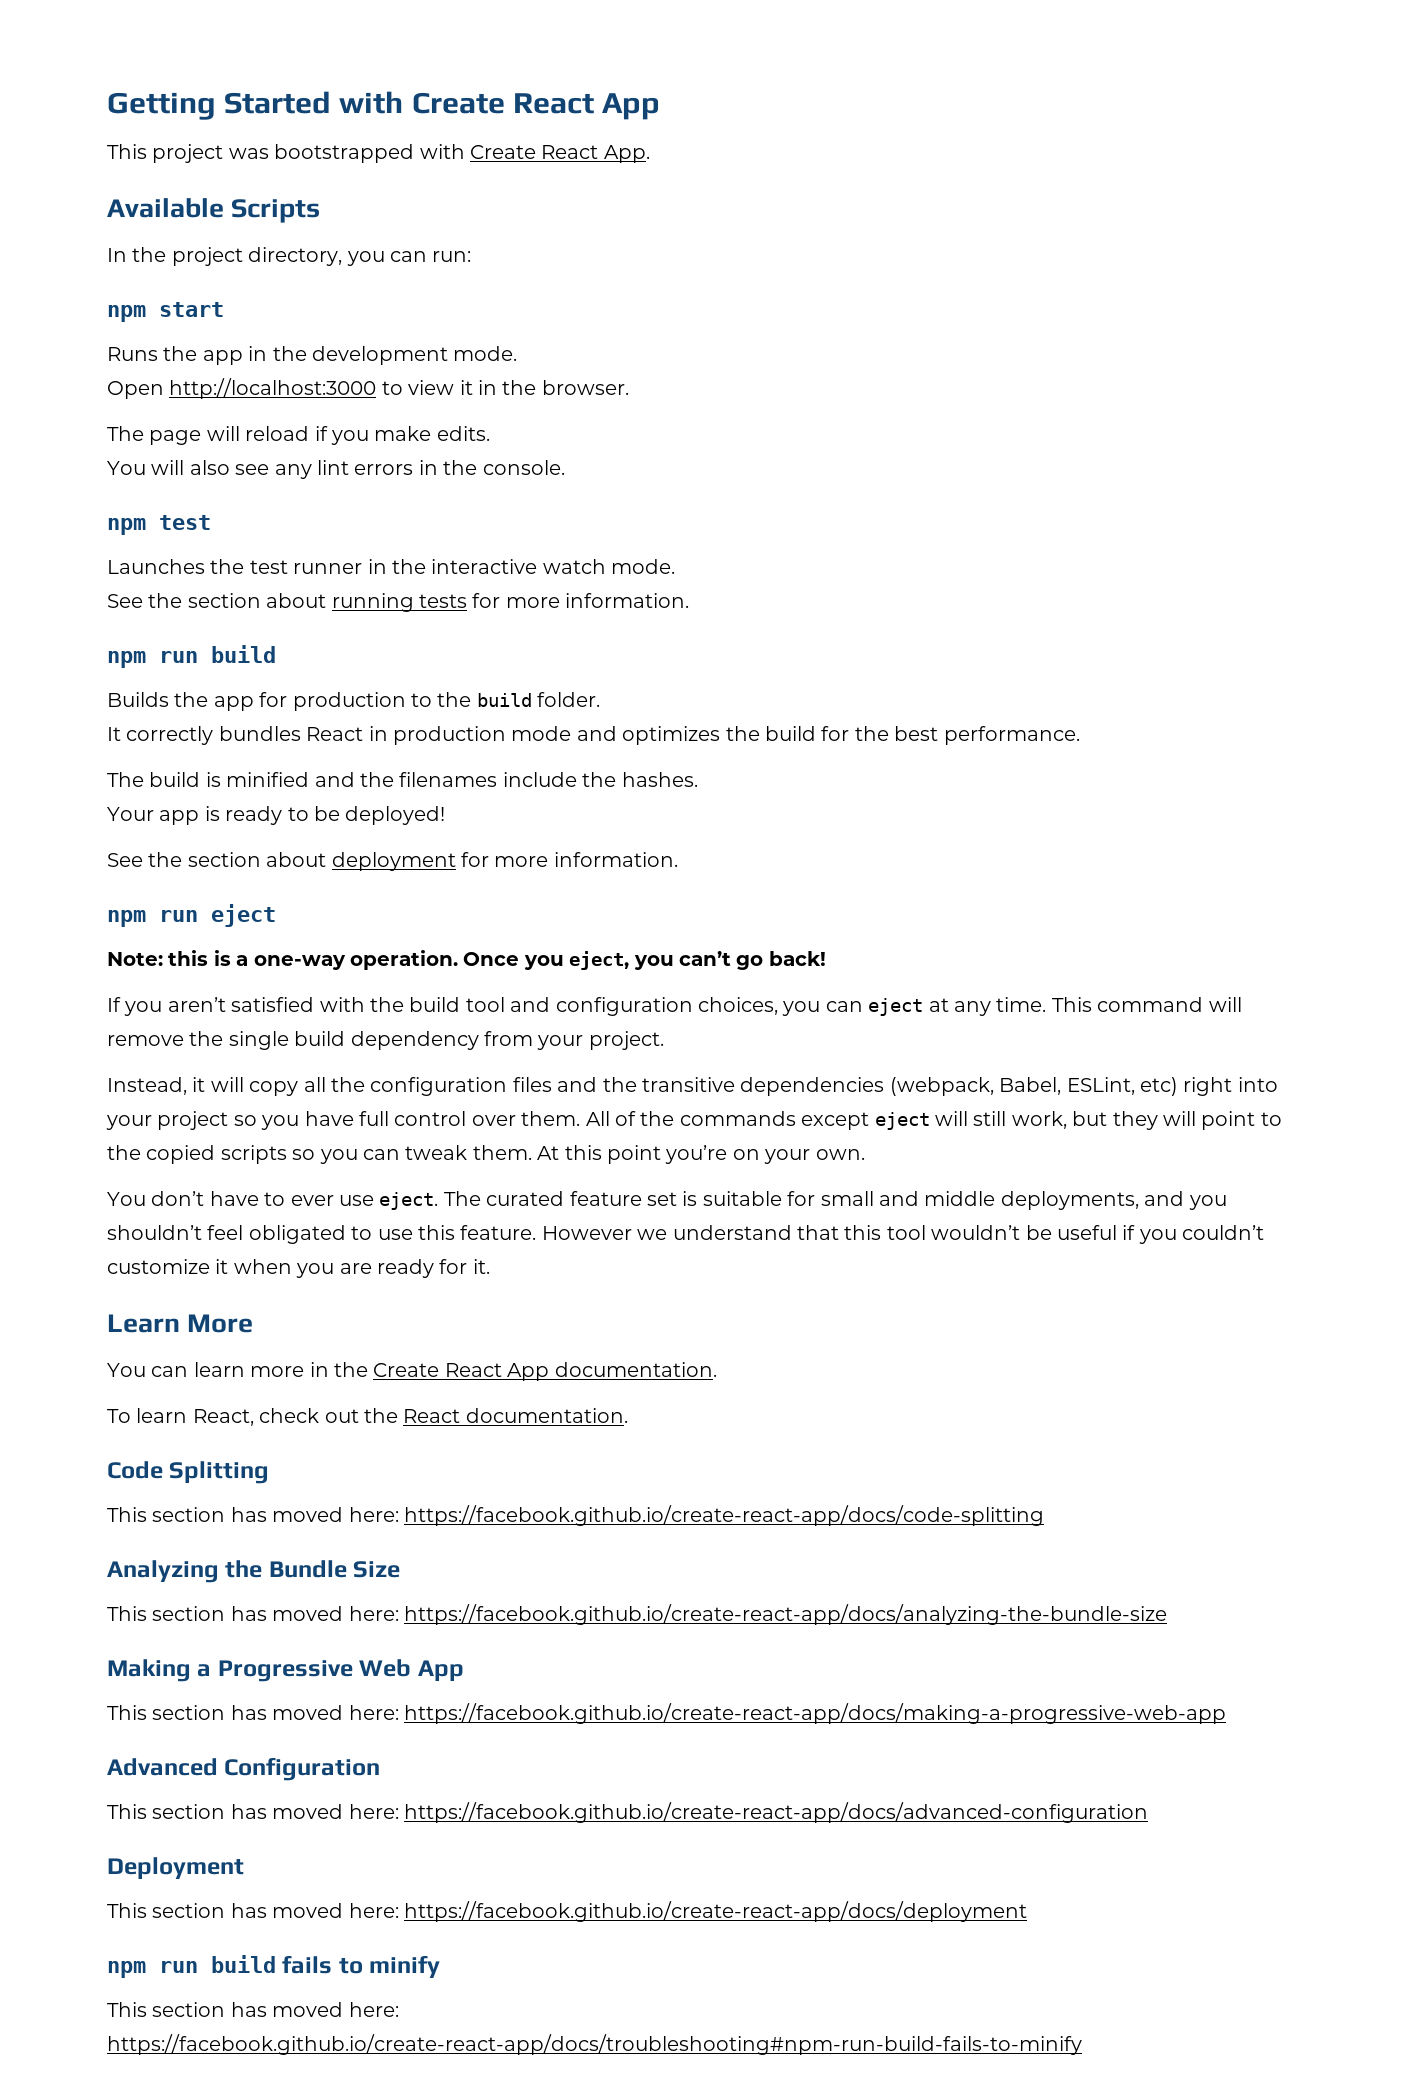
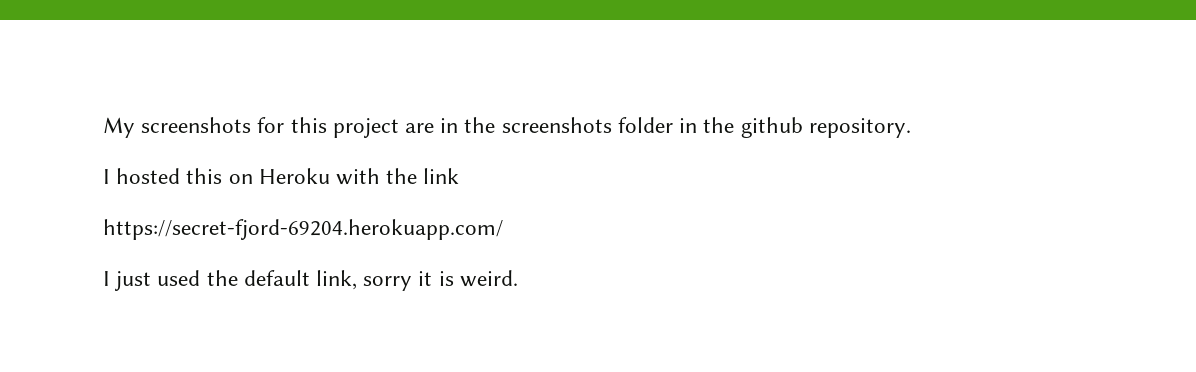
[107,91,661,120] [107,144,650,163] [107,198,321,223] [107,247,472,266] [107,302,224,322] [107,346,518,365] [107,378,629,399] [107,426,490,445] [107,460,565,479] [107,515,211,535] [107,559,676,574] [107,593,690,612] [107,645,276,668] [107,692,601,711] [107,726,1080,745] [107,772,698,787] [107,806,446,825] [107,852,678,871] [107,904,276,927] [107,950,826,970] [107,997,1242,1016] [107,1031,664,1050] [107,1077,1278,1096] [106,1111,1282,1130] [107,1145,865,1164] [107,1191,1227,1210] [107,1225,1265,1244] [107,1259,490,1278] [107,1314,254,1333] [107,1362,717,1381] [107,1408,628,1426] [107,1461,270,1484] [107,1505,1044,1526] [107,1560,401,1583] [107,1604,1167,1625] [107,1659,464,1682] [107,1703,1226,1724] [107,1757,381,1781] [107,1802,1148,1823] [107,1857,244,1879] [107,1901,1027,1922] [107,1955,441,1978] [107,2002,399,2017] [107,2034,1082,2055] Getting Started with Create React App // This project was bootstrapped with Create React App. // Available Scripts // In the project directory, you can run: // npm start // Runs the app in the development mode. // Open http://localhost:3000 to view it in the browser. // The page will reload if you make edits. // You will also see any lint errors in the console. // npm test // Launches the test runner in the interactive watch mode. // See the section about running tests for more information. // npm run build // Builds the app for production to the build folder. // It correctly bundles React in production mode and optimizes the build for the best performance. // The build is minified and the filenames include the hashes. // Your app is ready to be deployed! // See the section about deployment for more information. // npm run eject // Note: this is a one-way operation. Once you eject, you can’t go back! // If you aren’t satisfied with the build tool and configuration choices, you can eject at any time. This command will remove the single build dependency from your project. // Instead, it will copy all the configuration files and the transitive dependencies (webpack, Babel, ESLint, etc) right into your project so you have full control over them. All of the commands except eject will still work, but they will point to the copied scripts so you can tweak them. At this point you’re on your own. // You don’t have to ever use eject. The curated feature set is suitable for small and middle deployments, and you shouldn’t feel obligated to use this feature. However we understand that this tool wouldn’t be useful if you couldn’t customize it when you are ready for it. // Learn More // You can learn more in the Create React App documentation. // To learn React, check out the React documentation. // Code Splitting // This section has moved here: https://facebook.github.io/create-react-app/docs/code-splitting // Analyzing the Bundle Size // This section has moved here: https://facebook.github.io/create-react-app/docs/analyzing-the-bundle-size // Making a Progressive Web App // This section has moved here: https://facebook.github.io/create-react-app/docs/making-a-progressive-web-app // Advanced Configuration // This section has moved here: https://facebook.github.io/create-react-app/docs/advanced-configuration // Deployment // This section has moved here: https://facebook.github.io/create-react-app/docs/deployment // npm run build fails to minify // This section has moved here: https://facebook.github.io/create-react-app/docs/troubleshooting#npm-run-build-fails-to-minify -> [103,117,911,138] [103,168,460,185] [103,219,503,240] [103,270,518,291] My screenshots for this project are in the screenshots folder in the github repository. // I hosted this on Heroku with the link // https://secret-fjord-69204.herokuapp.com/ // I just used the default link, sorry it is weird.

